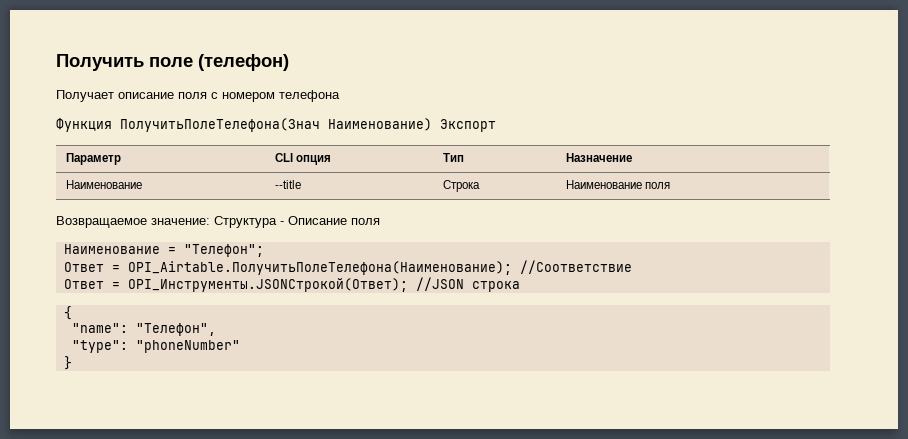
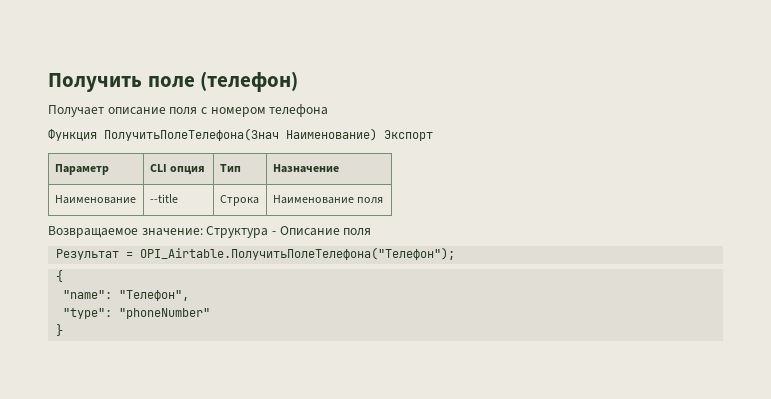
[63,244,264,257] [63,260,632,275] [63,277,520,292] Наименование = "Телефон"; // Ответ = OPI_Airtable.ПолучитьПолеТелефона(Наименование); //Соответствие // Ответ = OPI_Инструменты.JSONСтрокой(Ответ); //JSON строка -> [56,247,456,260] Результат = OPI_Airtable.ПолучитьПолеТелефона("Телефон");

